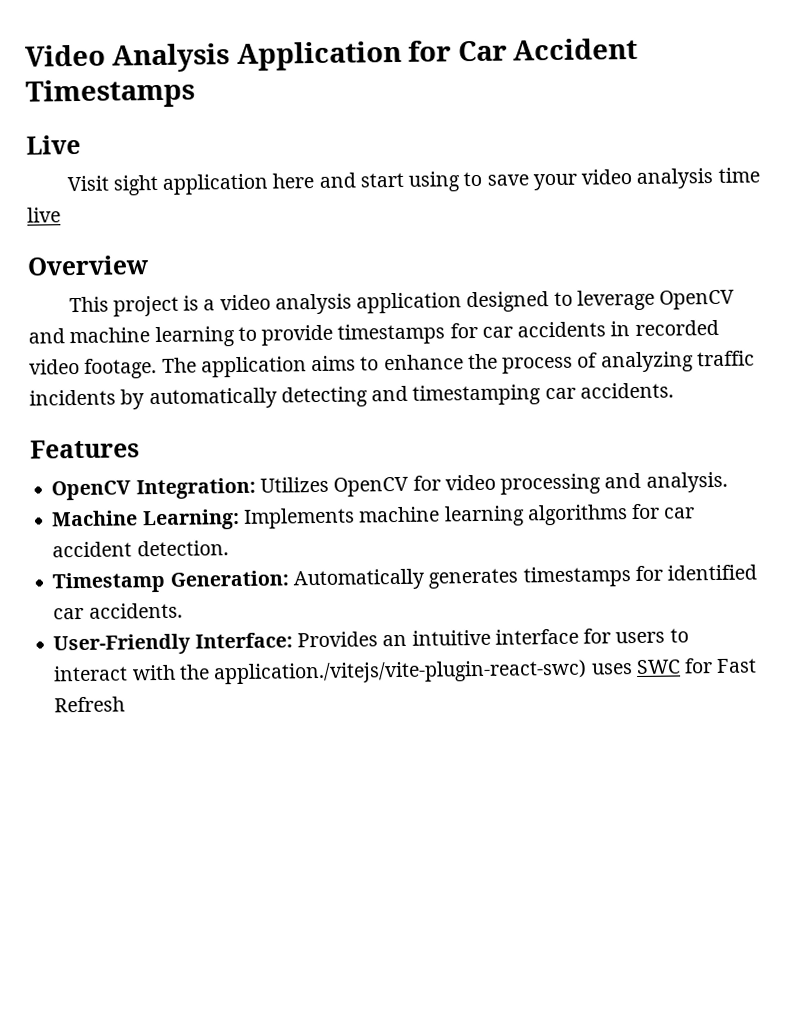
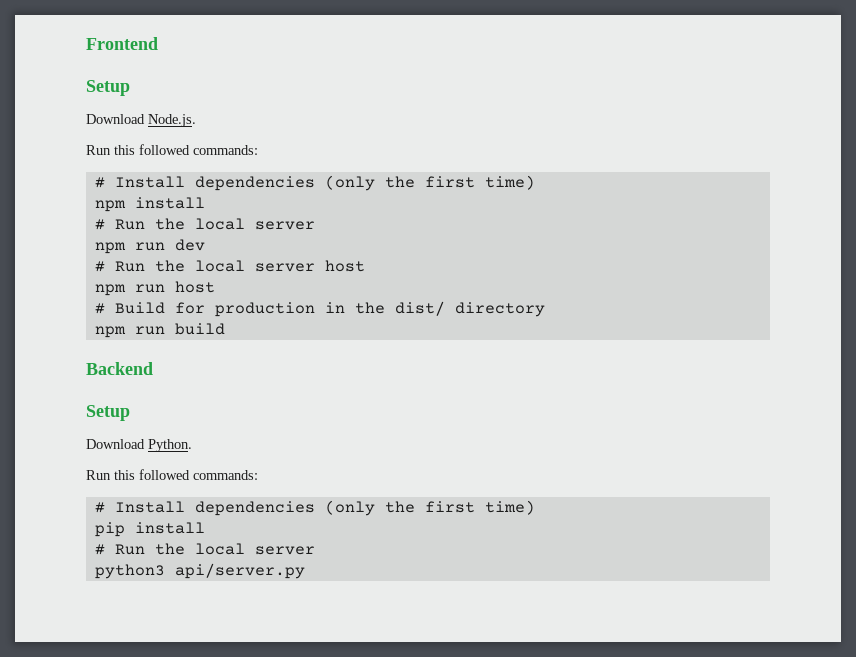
[25,37,639,73] [25,78,195,109] [26,134,81,155] [66,167,760,196] [27,207,61,223] [27,255,149,276] [68,289,736,317] [28,319,719,348] [29,350,755,379] [29,382,674,410] [30,439,140,459] [51,471,728,501] [51,503,696,531] [52,540,229,558] [52,564,758,594] [53,602,183,620] [53,628,689,656] [53,658,758,685] [54,696,126,713] Video Analysis Application for Car Accident Timestamps // Live // Visit sight application here and start using to save your video analysis time live // Overview // This project is a video analysis application designed to leverage OpenCV and machine learning to provide timestamps for car accidents in recorded video footage. The application aims to enhance the process of analyzing traffic incidents by automatically detecting and timestamping car accidents. // Features // OpenCV Integration: Utilizes OpenCV for video processing and analysis. // Machine Learning: Implements machine learning algorithms for car accident detection. // Timestamp Generation: Automatically generates timestamps for identified car accidents. // User-Friendly Interface: Provides an intuitive interface for users to interact with the application./vitejs/vite-plugin-react-swc) uses SWC for Fast Refresh -> [86,37,158,50] [86,80,130,96] [86,114,196,127] [86,144,258,155] [94,175,535,191] [94,197,205,212] [94,218,315,230] [94,239,205,254] [94,260,365,272] [94,281,215,296] [94,301,545,317] [94,323,225,338] [86,362,153,375] [86,405,130,421] [86,439,192,452] [86,469,258,480] [94,500,535,516] [94,522,205,537] [94,543,315,555] [94,563,305,579] Frontend // Setup // Download Node.js. // Run this followed commands: // # Install dependencies (only the first time) // npm install // # Run the local server // npm run dev // # Run the local server host // npm run host // # Build for production in the dist/ directory // npm run build // Backend // Setup // Download Python. // Run this followed commands: // # Install dependencies (only the first time) // pip install // # Run the local server // python3 api/server.py

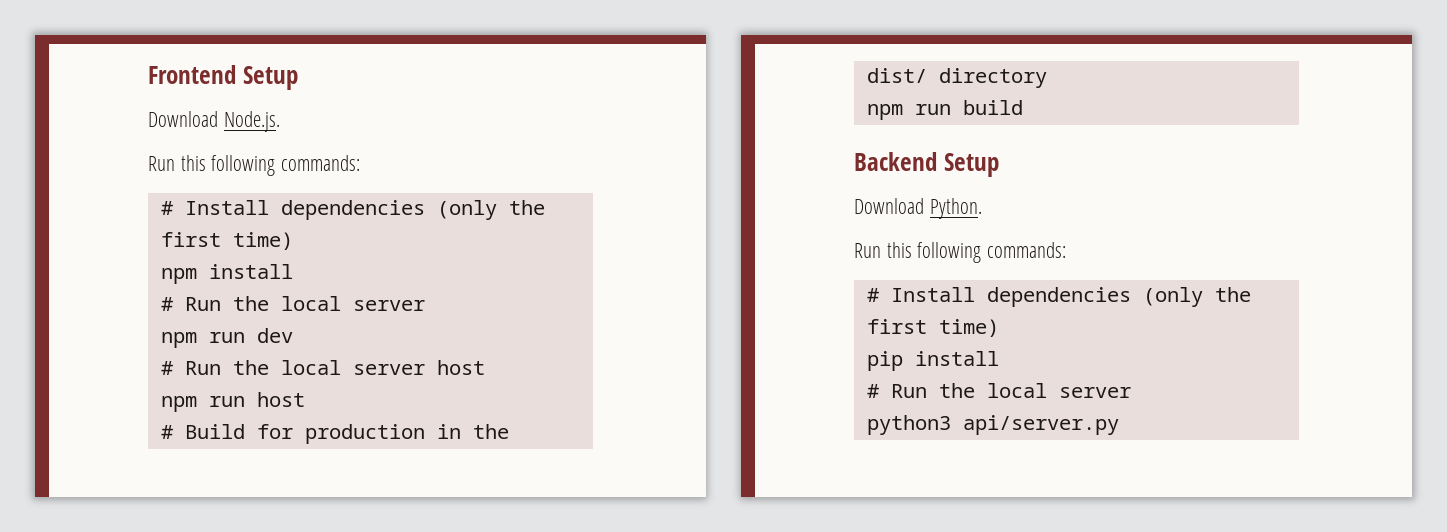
(158, 43) // -> (236, 74) none
[139,144,190,155] followed -> [211,155,276,176] following
(153, 368) // -> (937, 161) none
[139,469,190,480] followed -> [917,242,982,263] following

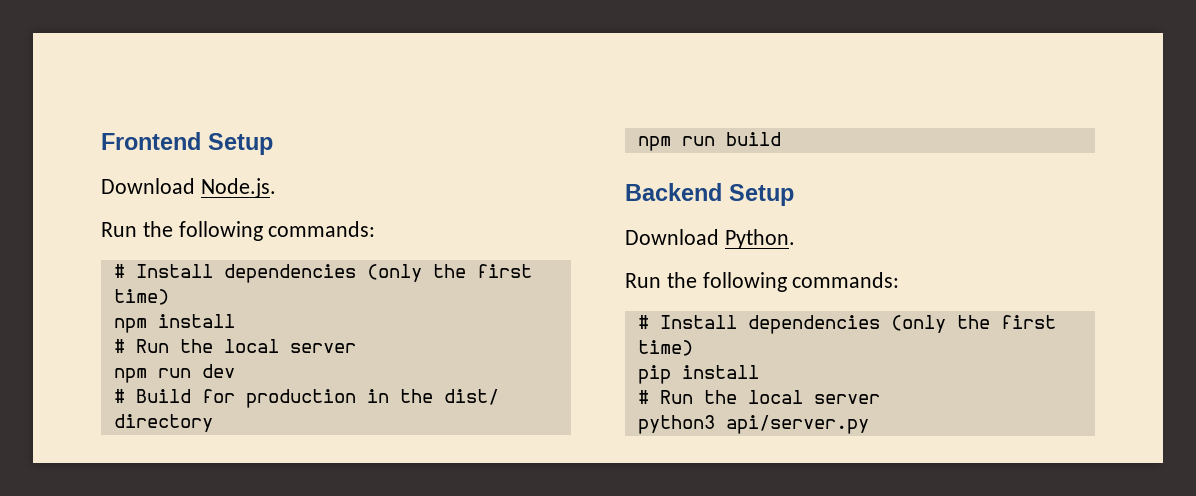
[180,155,206,171] this -> [142,221,173,237] the
[160,360,485,375] [160,392,305,412] // # Run the local server host // npm run host -> (235, 371) none
[886,242,912,258] this -> [666,272,697,288] the

